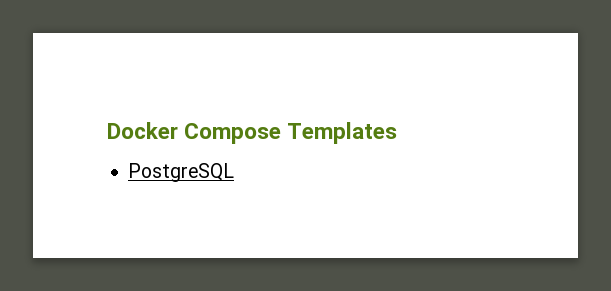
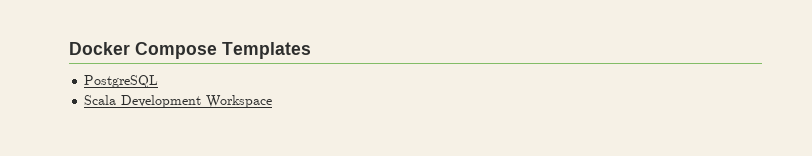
(235, 172) none -> [84,95,273,108] // Scala Development Workspace

